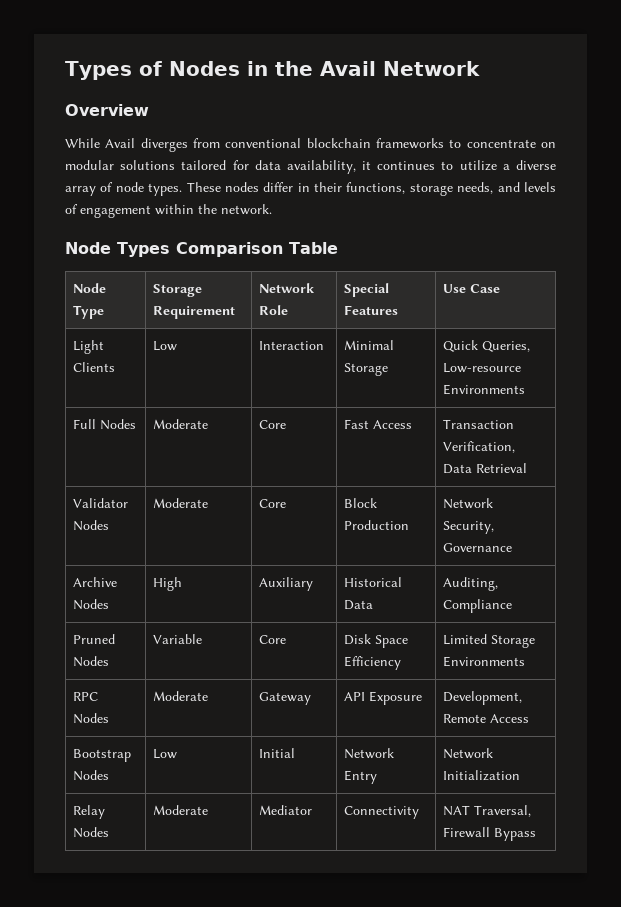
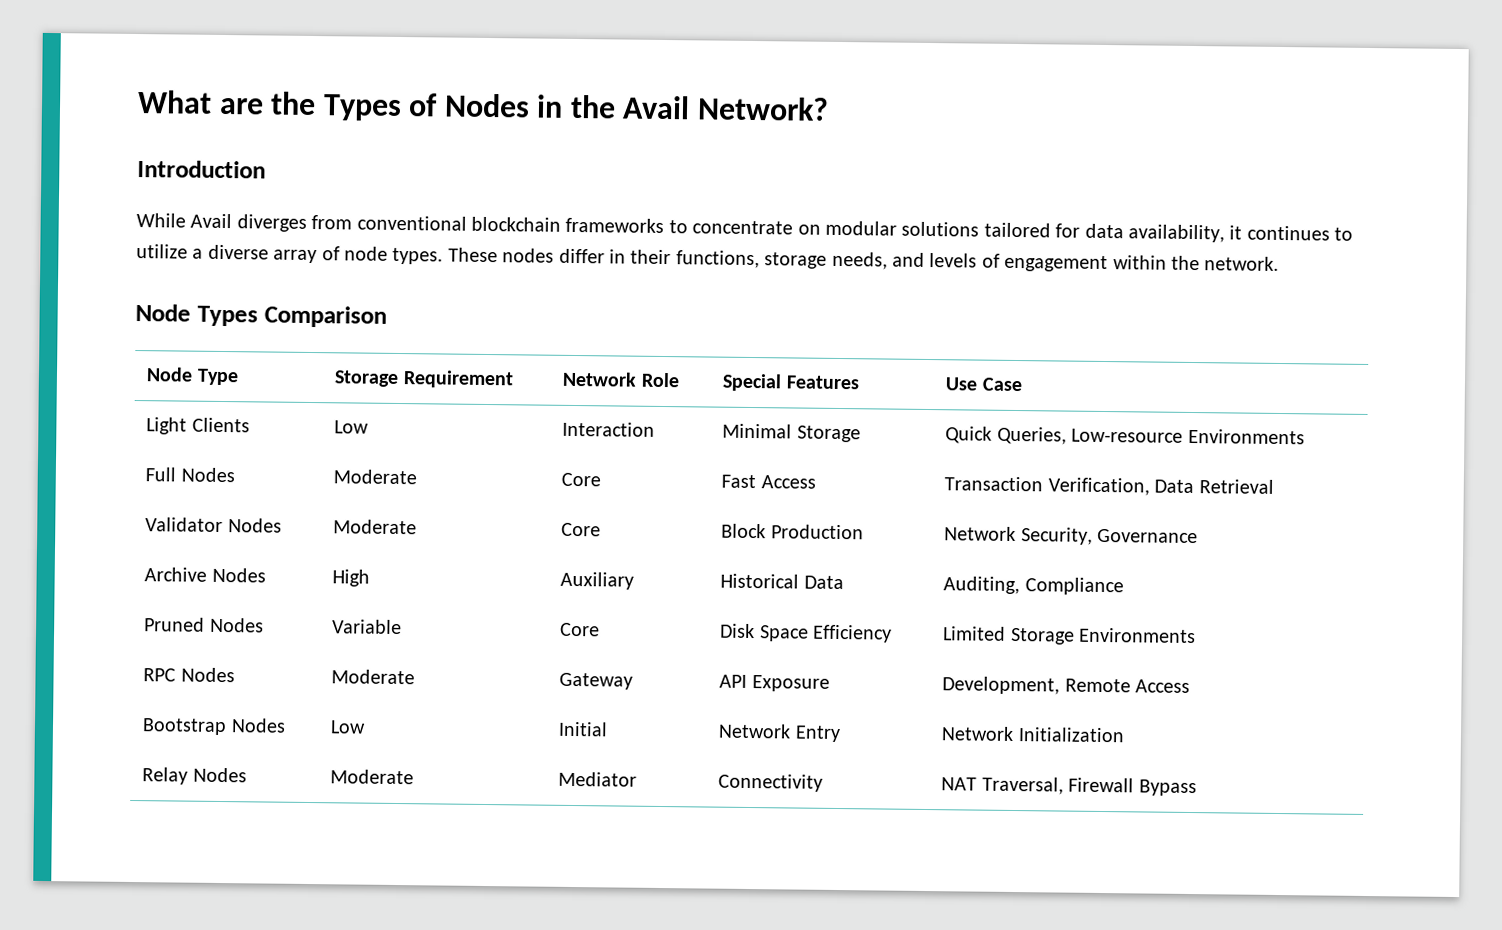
(65, 70) none -> [137,90,317,116] What are the
[382,61,480,76] [65,104,149,116] Network // Overview -> [696,96,829,121] [137,160,266,179] Network? // Introduction
[288,242,338,254] Table -> (387, 316) none

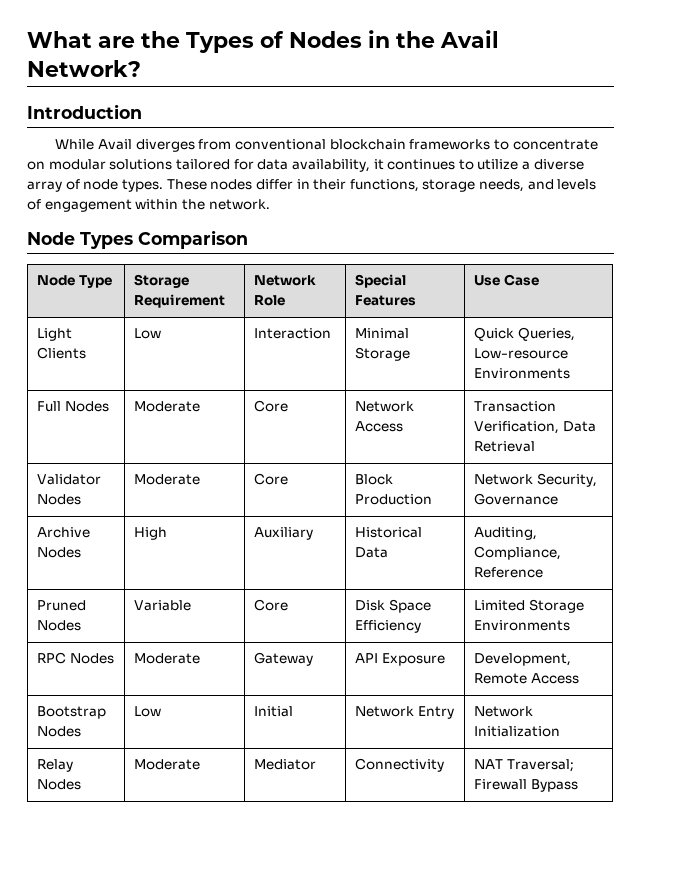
[721,474,757,489] Fast -> [354,401,414,412] Network
[1024,577,1124,596] Compliance -> [473,546,561,560] [473,567,543,578] Compliance, Reference
[981,776,1064,795] Traversal, -> [506,759,574,772] Traversal;

